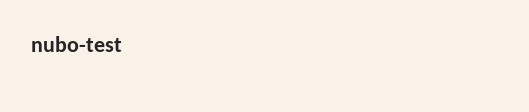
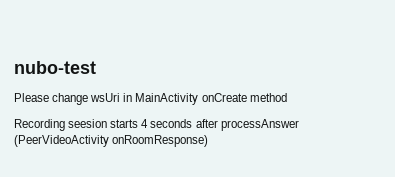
(122, 44) none -> [14,93,287,105] [14,119,299,131] [14,135,209,147] // Please change wsUri in MainActivity onCreate method // Recording seesion starts 4 seconds after processAnswer (PeerVideoActivity onRoomResponse)

